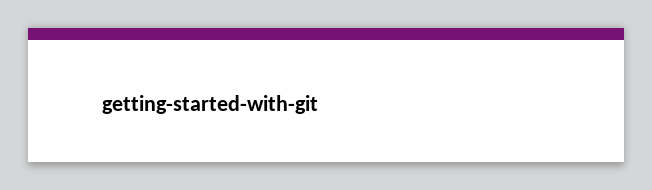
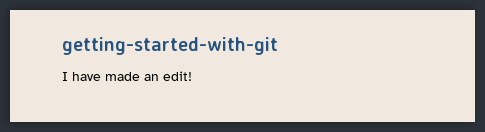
(318, 104) none -> [62,71,192,81] // I have made an edit!

